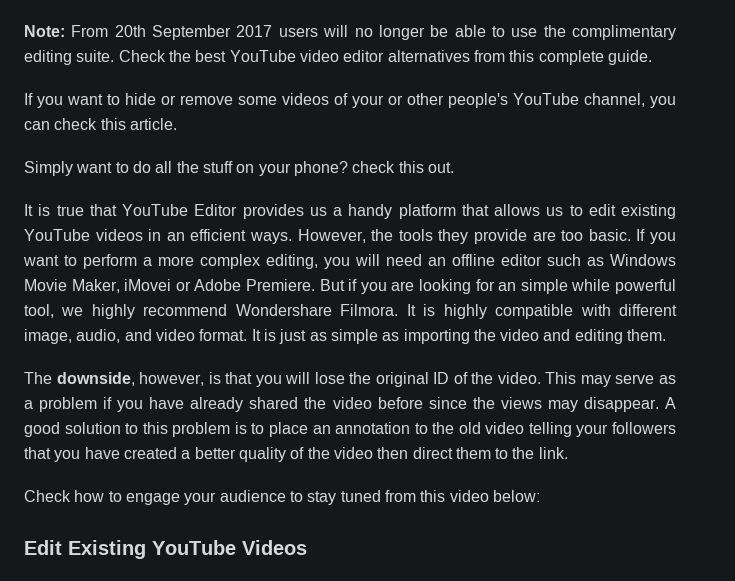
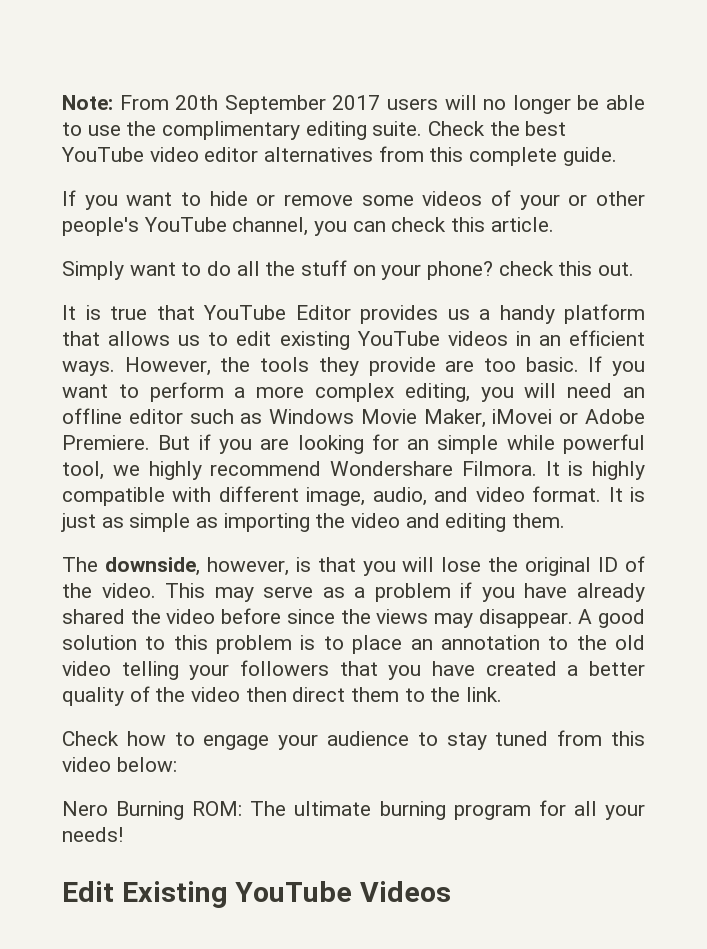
(540, 496) none -> [62,800,645,820] [62,827,123,842] // Nero Burning ROM: The ultimate burning program for all your needs!

